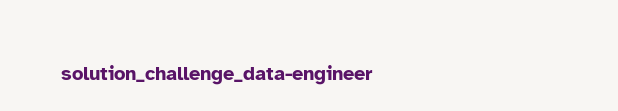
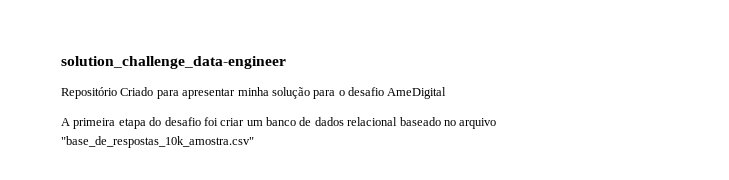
(373, 75) none -> [61,87,447,99] [61,117,497,129] [61,136,254,148] // Repositório Criado para apresentar minha solução para o desafio AmeDigital // A primeira etapa do desafio foi criar um banco de dados relacional baseado no arquivo "base_de_respostas_10k_amostra.csv"

